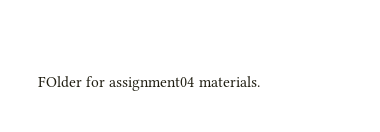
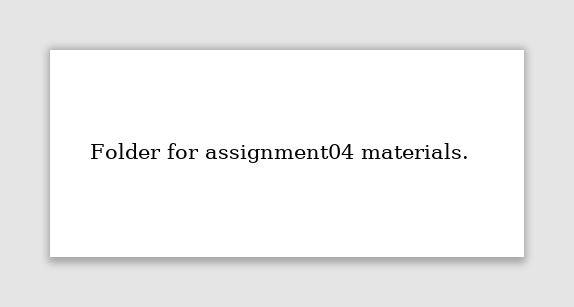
[38,76,82,88] FOlder -> [90,143,161,159] Folder

